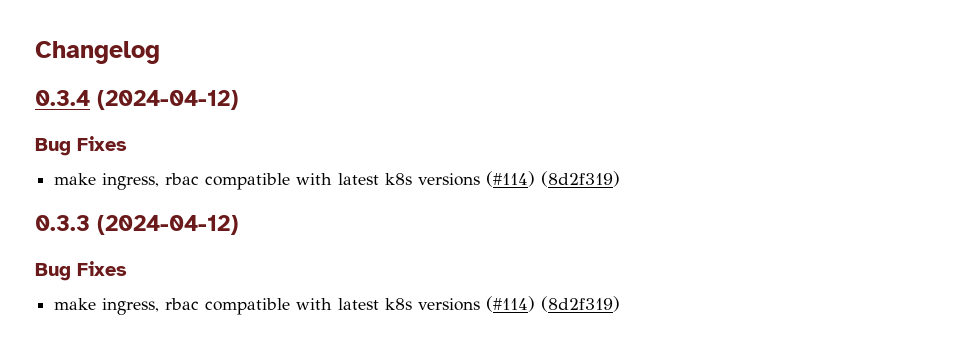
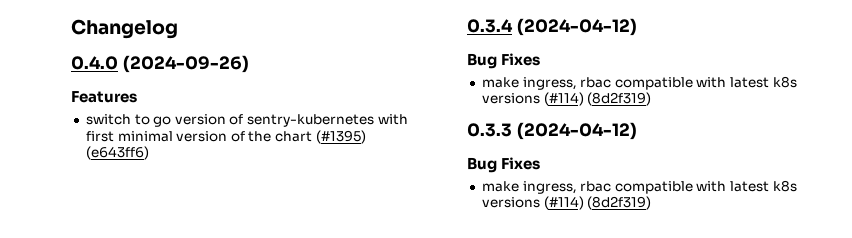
(160, 52) none -> [71,55,249,73] [71,91,137,103] [85,114,408,127] [85,130,366,144] [85,146,149,160] // 0.4.0 (2024-09-26) // Features // switch to go version of sentry-kubernetes with first minimal version of the chart (#1395) (e643ff6)

